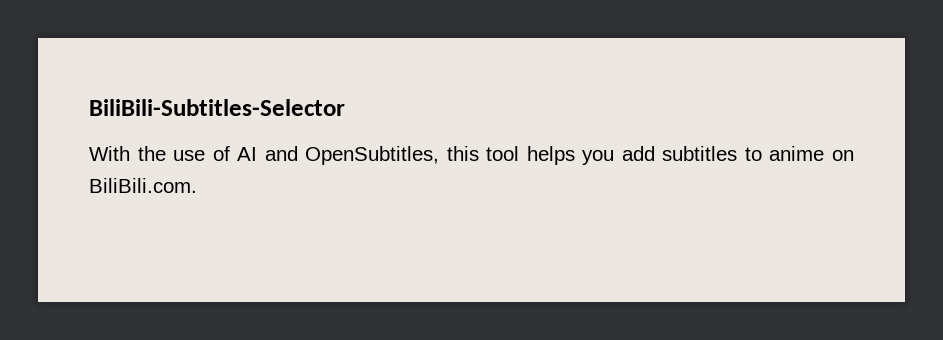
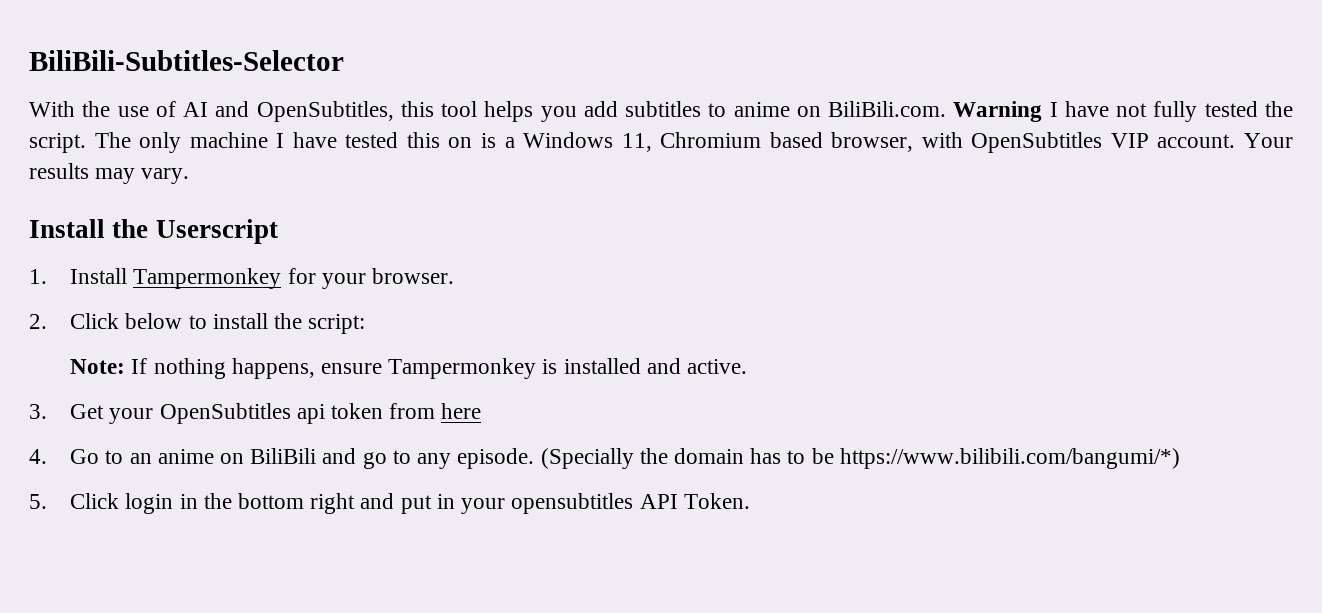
(197, 185) none -> [953,101,1294,122] [29,132,1293,153] [29,163,190,184] [29,219,278,244] [29,268,455,289] [29,313,366,334] [70,358,748,379] [29,403,482,424] [29,448,1180,469] [29,493,750,514] Warning I have not fully tested the script. The only machine I have tested this on is a Windows 11, Chromium based browser, with OpenSubtitles VIP account. Your results may vary. // Install the Userscript // 1. Install Tampermonkey for your browser. // 2. Click below to install the script: // Note: If nothing happens, ensure Tampermonkey is installed and active. // 3. Get your OpenSubtitles api token from here // 4. Go to an anime on BiliBili and go to any episode. (Specially the domain has to be https://www.bilibili.com/bangumi/*) // 5. Click login in the bottom right and put in your opensubtitles API Token.

